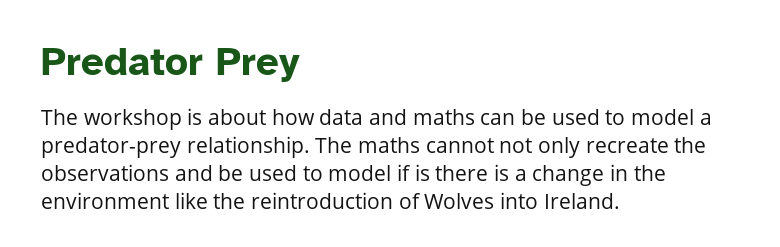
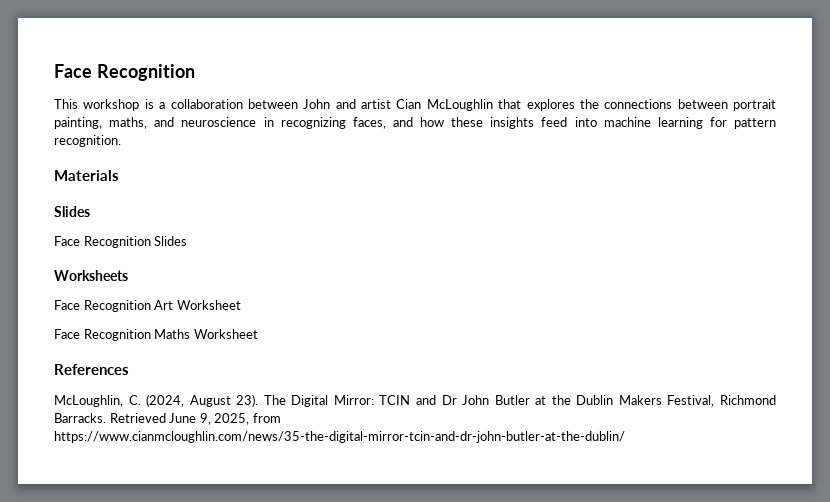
[41,48,300,82] [41,108,712,130] [41,136,707,158] [41,164,666,186] [41,192,620,209] Predator Prey // The workshop is about how data and maths can be used to model a predator-prey relationship. The maths cannot not only recreate the observations and be used to model if is there is a change in the environment like the reintroduction of Wolves into Ireland. -> [54,64,195,81] [54,99,776,111] [54,117,776,129] [54,135,121,147] [54,170,119,181] [54,206,90,217] [54,236,188,248] [54,270,128,281] [54,300,241,312] [54,329,258,341] [54,364,129,375] [54,394,776,407] [54,413,281,425] [54,431,625,443] Face Recognition // This workshop is a collaboration between John and artist Cian McLoughlin that explores the connections between portrait painting, maths, and neuroscience in recognizing faces, and how these insights feed into machine learning for pattern recognition. // Materials // Slides // Face Recognition Slides // Worksheets // Face Recognition Art Worksheet // Face Recognition Maths Worksheet // References // McLoughlin, C. (2024, August 23). The Digital Mirror: TCIN and Dr John Butler at the Dublin Makers Festival, Richmond Barracks. Retrieved June 9, 2025, from https://www.cianmcloughlin.com/news/35-the-digital-mirror-tcin-and-dr-john-butler-at-the-dublin/

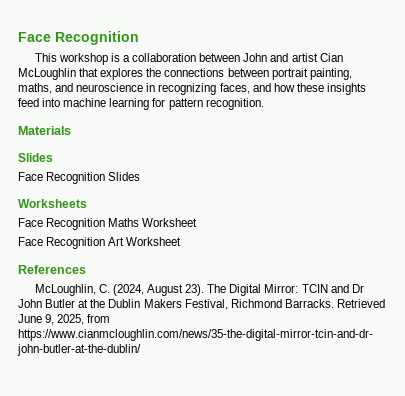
[154,300,174,310] Art -> [108,218,140,227] Maths
[154,329,191,339] Maths -> [108,237,125,246] Art

